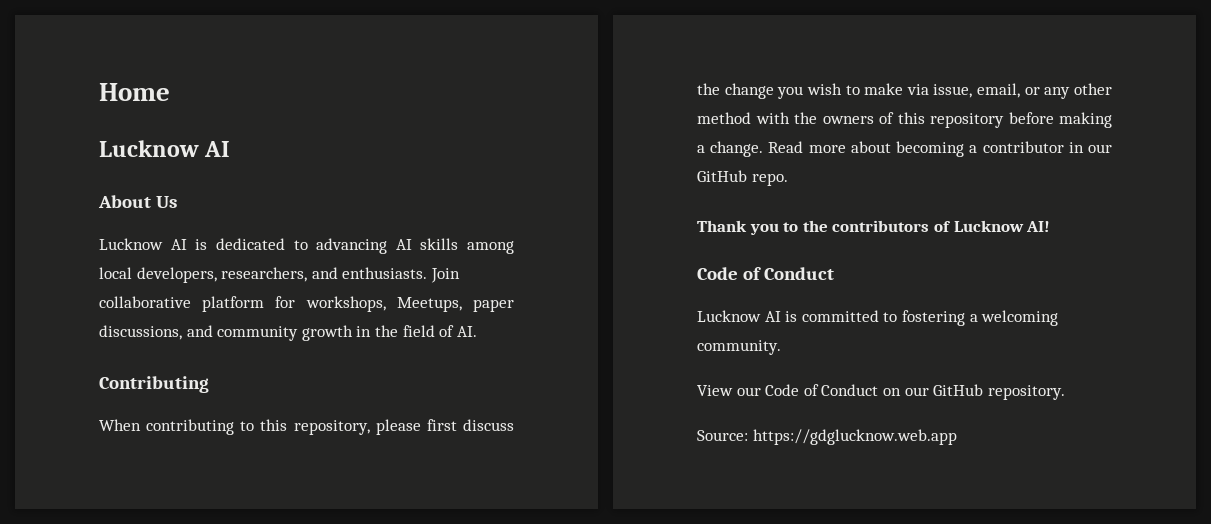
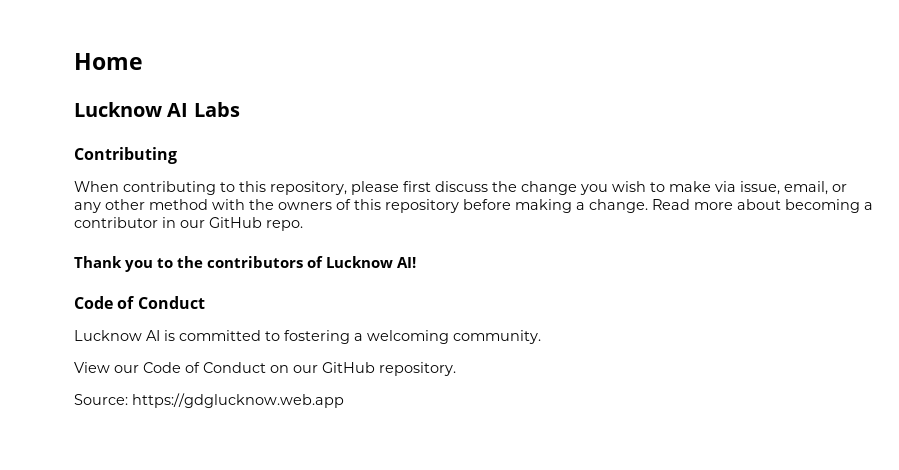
[98,195,178,208] [99,238,514,254] [99,267,460,283] [99,296,514,312] [99,325,477,341] // About Us // Lucknow AI is dedicated to advancing AI skills among local developers, researchers, and enthusiasts. Join collaborative platform for workshops, Meetups, paper discussions, and community growth in the field of AI. -> [193,102,240,117] Labs

